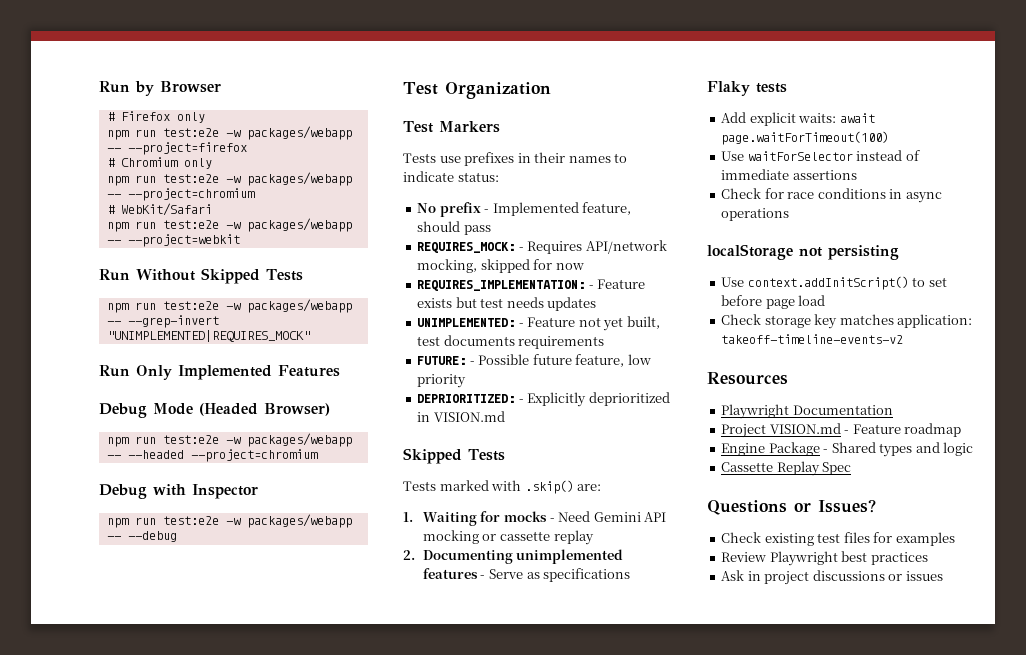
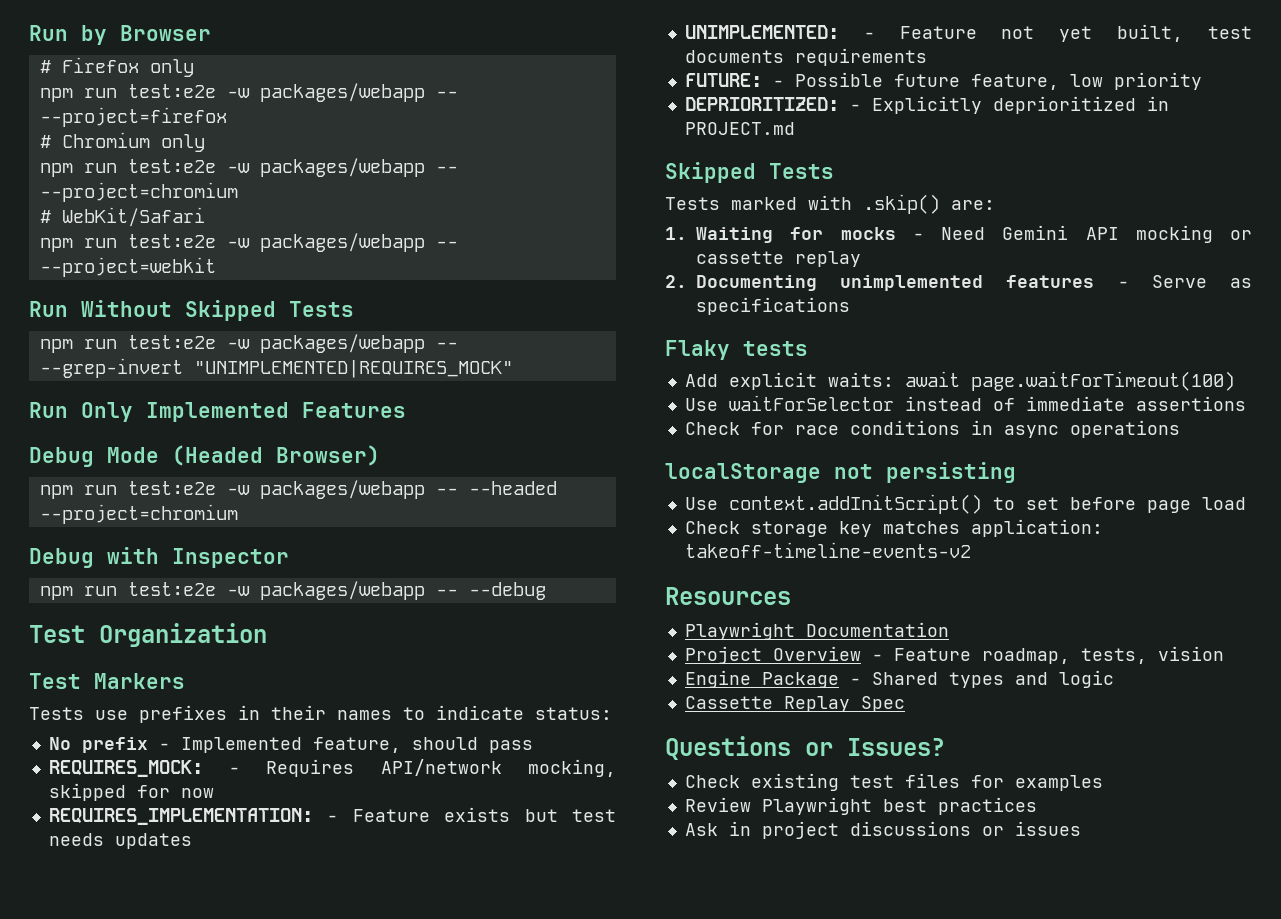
[433,411,505,422] VISION.md -> [684,122,795,135] PROJECT.md
[769,423,962,437] VISION.md - Feature roadmap -> [772,646,1224,664] Overview - Feature roadmap, tests, vision

